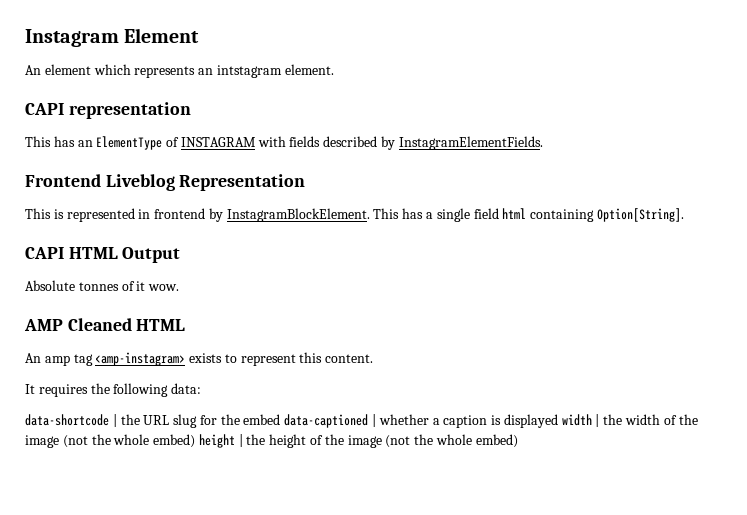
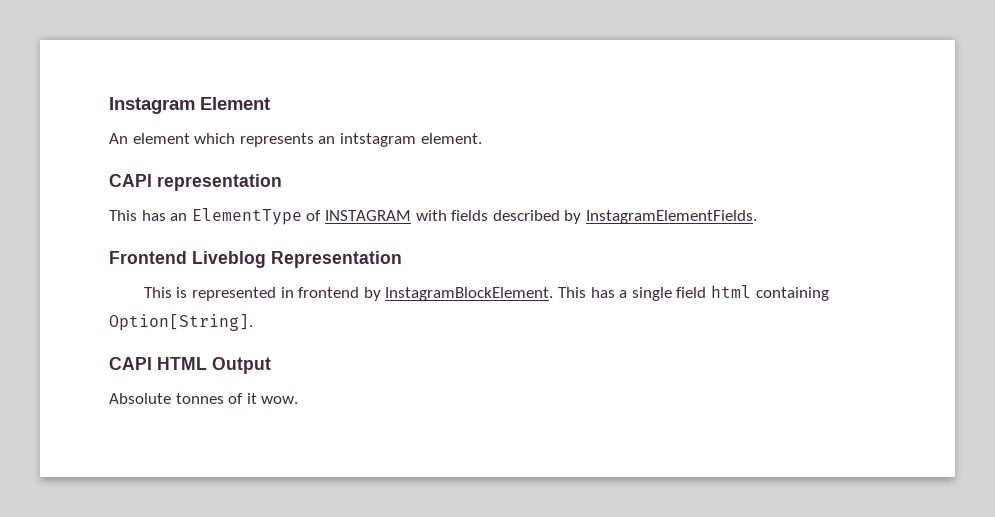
[24,318,186,331] [25,352,374,366] [25,383,202,397] [25,414,698,428] [25,434,518,448] // AMP Cleaned HTML // An amp tag <amp-instagram> exists to represent this content. // It requires the following data: // data-shortcode | the URL slug for the embed data-captioned | whether a caption is displayed width | the width of the image (not the whole embed) height | the height of the image (not the whole embed) -> (299, 400) none

